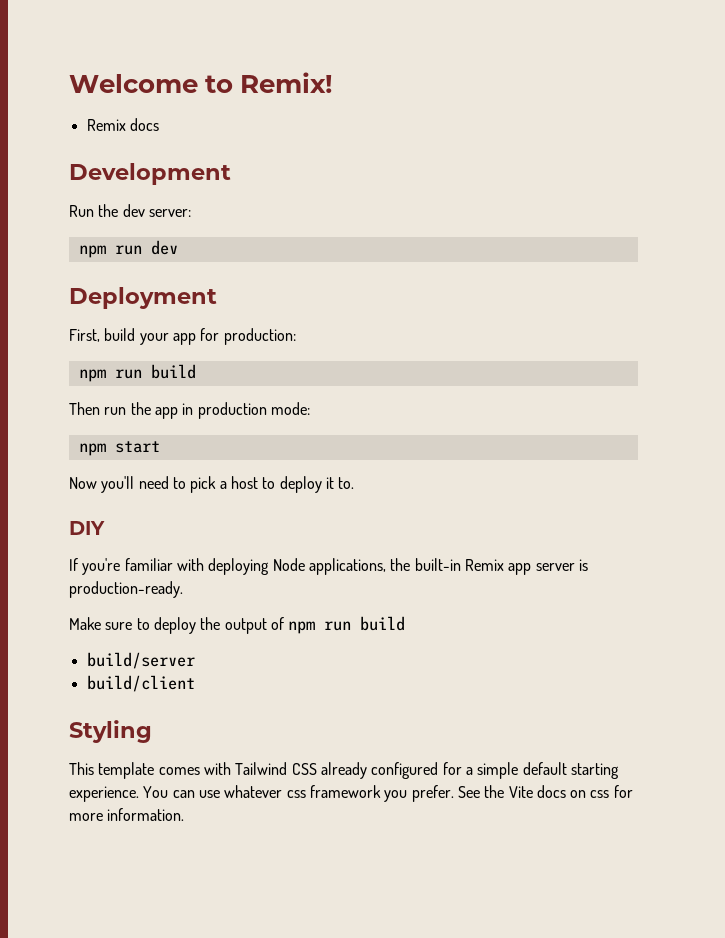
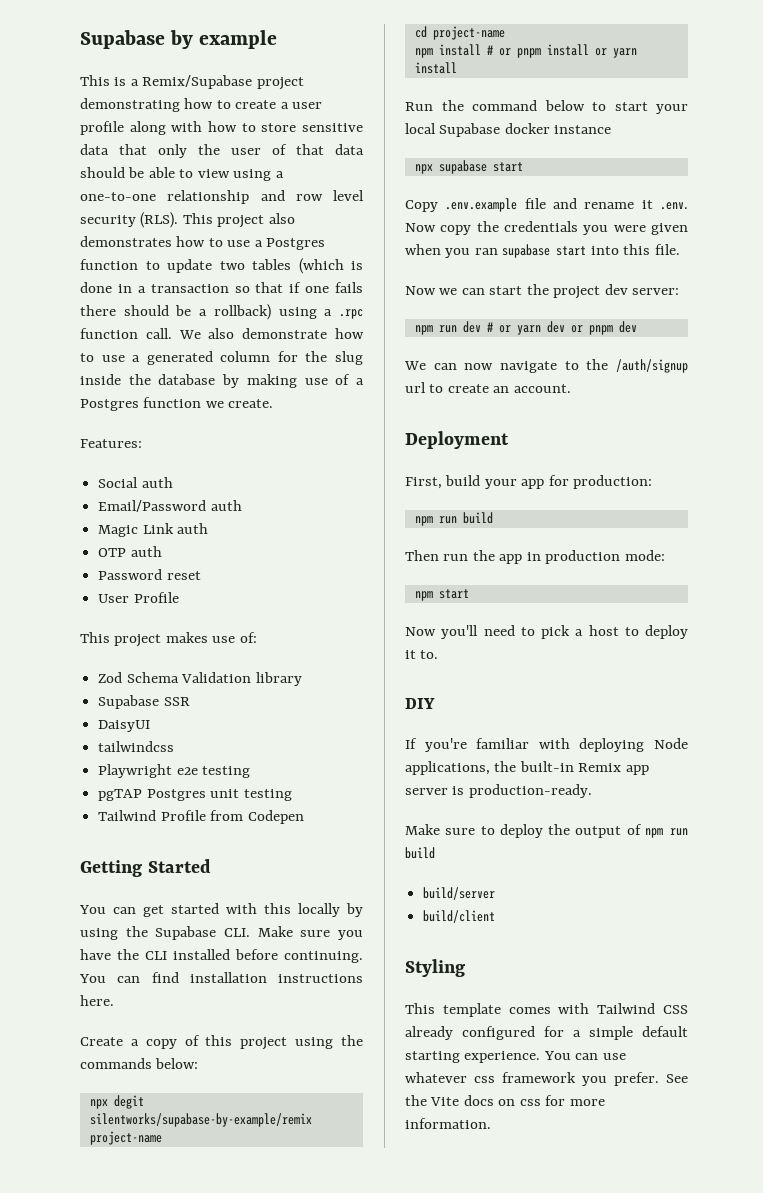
[69,72,334,93] [86,118,159,131] [69,163,231,185] [69,204,119,217] Welcome to Remix! // Remix docs // Development // Run the -> [80,30,278,49] [80,75,304,90] [80,98,323,112] [80,121,363,135] [80,144,364,158] [80,167,284,181] [80,190,364,204] [80,212,295,228] [80,236,326,250] [80,258,363,274] [80,282,363,293] [80,304,363,320] [80,328,365,339] [80,351,364,365] [80,374,365,388] [80,397,274,411] [80,439,142,448] [98,477,173,488] [98,500,242,512] [98,523,209,537] [98,546,162,557] [98,569,201,580] [98,592,179,603] [80,632,257,647] [98,672,302,686] [98,695,190,709] [98,720,151,732] [98,741,175,752] [98,764,251,778] [98,789,292,801] [98,810,304,824] [80,859,211,877] [79,903,363,917] [80,926,363,940] [80,949,363,963] [79,972,363,983] [80,995,114,1006] [80,1035,363,1050] [80,1058,199,1069] [89,1095,144,1109] [89,1113,312,1127] [89,1131,162,1145] [414,26,505,40] [414,44,637,58] [414,62,457,74] [405,100,688,114] [405,123,612,137] [414,160,523,174] [405,198,688,212] [405,221,688,235] [405,244,680,258] [405,284,601,299] Supabase by example // This is a Remix/Supabase project demonstrating how to create a user profile along with how to store sensitive data that only the user of that data should be able to view using a one-to-one relationship and row level security (RLS). This project also demonstrates how to use a Postgres function to update two tables (which is done in a transaction so that if one fails there should be a rollback) using a .rpc function call. We also demonstrate how to use a generated column for the slug inside the database by making use of a Postgres function we create. // Features: // Social auth // Email/Password auth // Magic Link auth // OTP auth // Password reset // User Profile // This project makes use of: // Zod Schema Validation library // Supabase SSR // DaisyUI // tailwindcss // Playwright e2e testing // pgTAP Postgres unit testing // Tailwind Profile from Codepen // Getting Started // You can get started with this locally by using the Supabase CLI. Make sure you have the CLI installed before continuing. You can find installation instructions here. // Create a copy of this project using the commands below: // npx degit silentworks/supabase-by-example/remix project-name // cd project-name // npm install # or pnpm install or yarn install // Run the command below to start your local Supabase docker instance // npx supabase start // Copy .env.example file and rename it .env. Now copy the credentials you were given when you ran supabase start into this file. // Now we can start the project
(178, 247) none -> [486,321,637,335] [404,359,688,373] [405,382,571,393] # or yarn dev or pnpm dev // We can now navigate to the /auth/signup url to create an account.

